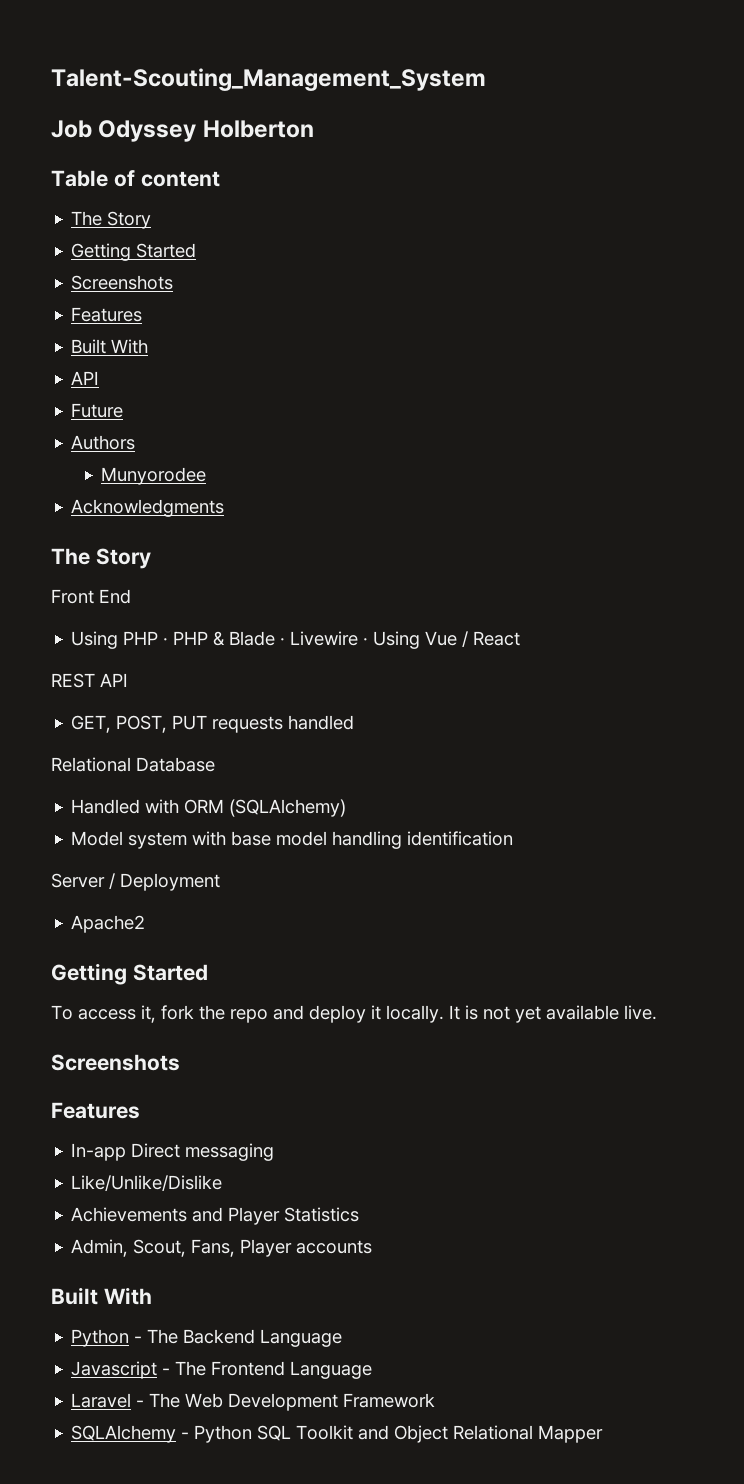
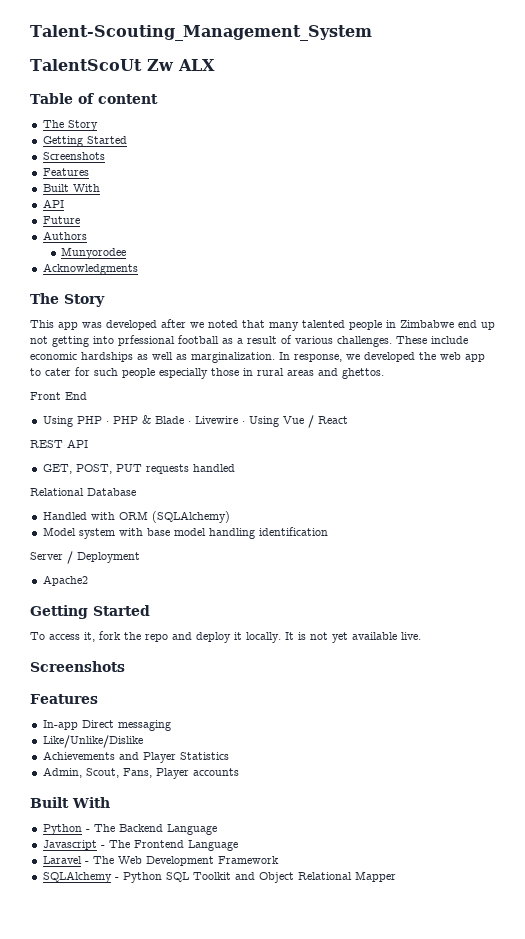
[51,120,314,142] Job Odyssey Holberton -> [30,59,215,71] TalentScoUt Zw ALX
(151, 558) none -> [30,319,495,331] [30,335,468,347] [30,352,485,363] [30,367,384,379] // This app was developed after we noted that many talented people in Zimbabwe end up not getting into prfessional football as a result of various challenges. These include economic hardships as well as marginalization. In response, we developed the web app to cater for such people especially those in rural areas and ghettos.

